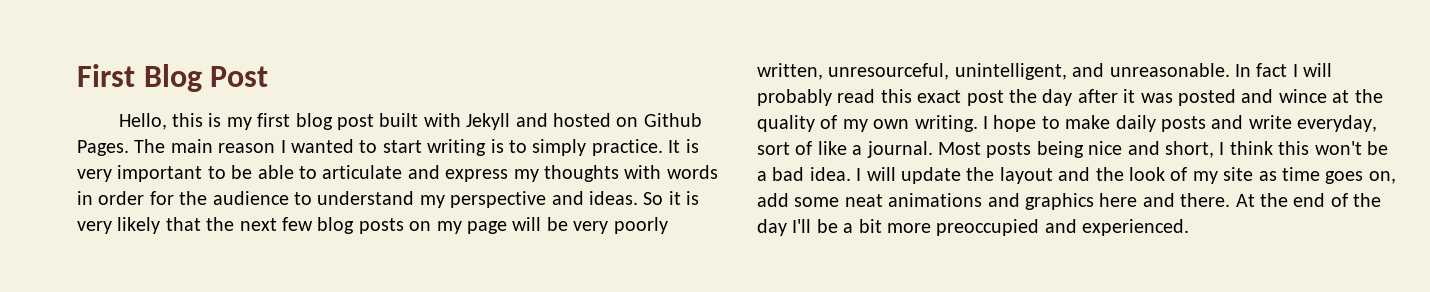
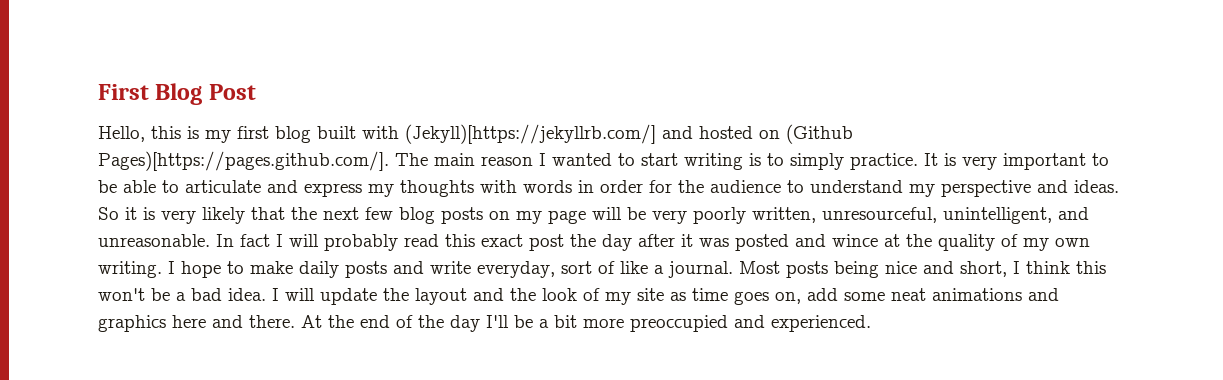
[337,114,375,130] post -> (311, 134) none
[466,113,511,130] Jekyll -> [405,124,656,144] (Jekyll)[https://jekyllrb.com/]
[643,113,702,127] [77,140,129,156] Github Pages. -> [786,124,853,144] [98,151,389,171] (Github Pages)[https://pages.github.com/].

